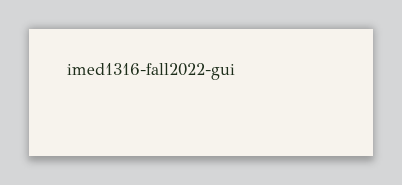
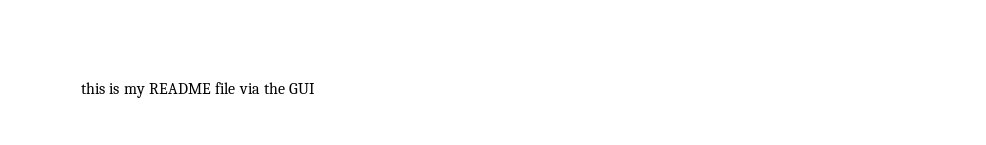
[67,63,235,80] imed1316-fall2022-gui -> [81,82,316,98] this is my README file via the GUI

